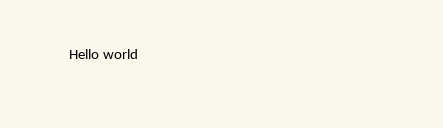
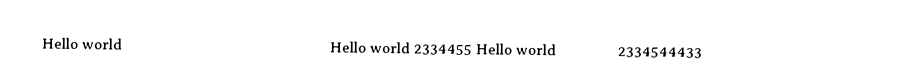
[69,49,138,59] Hello world -> [41,37,123,50] [329,41,702,59] Hello world // Hello world 2334455 Hello world 2334544433

